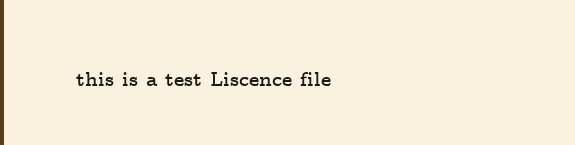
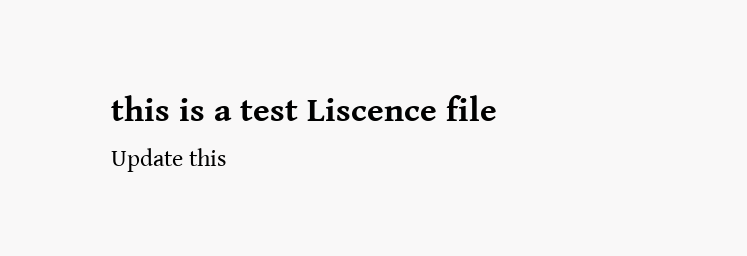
(331, 79) none -> [111,148,228,172] // Update this

